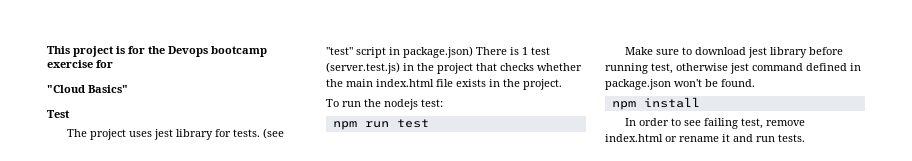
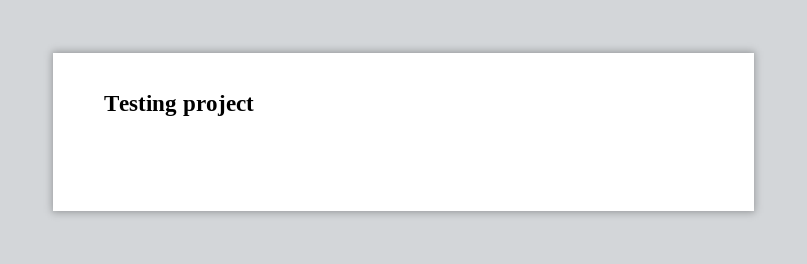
[47,46,267,57] [47,60,113,68] [47,85,128,93] [47,110,70,118] [67,128,285,140] [326,46,550,58] [326,62,582,74] [326,79,562,90] [326,99,443,110] [332,119,429,130] [625,47,844,58] [605,63,861,74] [605,79,755,90] [611,97,700,110] [625,118,806,129] [605,134,805,142] This project is for the Devops bootcamp exercise for // "Cloud Basics" // Test // The project uses jest library for tests. (see "test" script in package.json) There is 1 test (server.test.js) in the project that checks whether the main index.html file exists in the project. // To run the nodejs test: // npm run test // Make sure to download jest library before running test, otherwise jest command defined in package.json won't be found. // npm install // In order to see failing test, remove index.html or rename it and run tests. -> [104,95,255,116] Testing project

